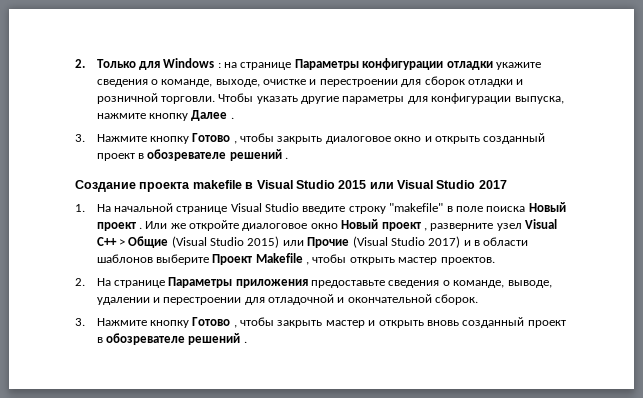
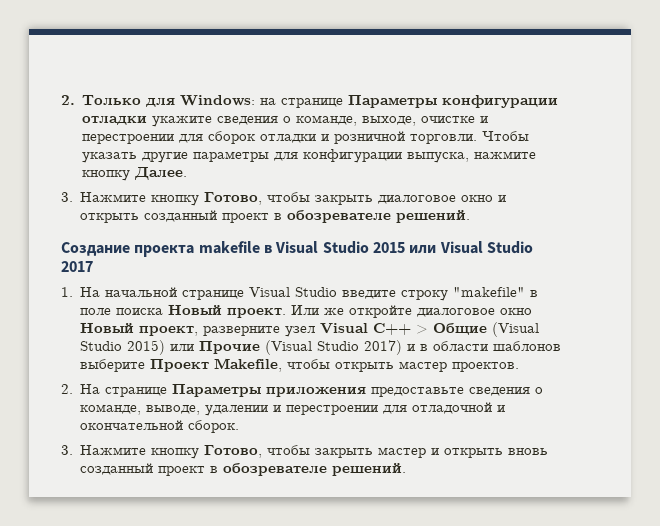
[163,58,221,68] Windows : -> [180,95,256,106] Windows:
[191,110,234,121] [75,133,237,144] Далее . // 3. Нажмите кнопку Готово , -> [134,167,188,180] [61,192,263,206] Далее. // 3. Нажмите кнопку Готово,
[229,149,289,161] решений . -> [396,210,471,223] решений.
[96,222,142,231] проект . -> [227,308,287,318] проект.
[381,222,427,231] проект , -> [139,326,199,336] проект,
[255,253,310,265] Makefile , -> [214,358,283,372] Makefile,
[192,317,237,328] Готово , -> [204,445,263,458] Готово,
[188,333,247,345] решений . -> [332,463,407,476] решений.

